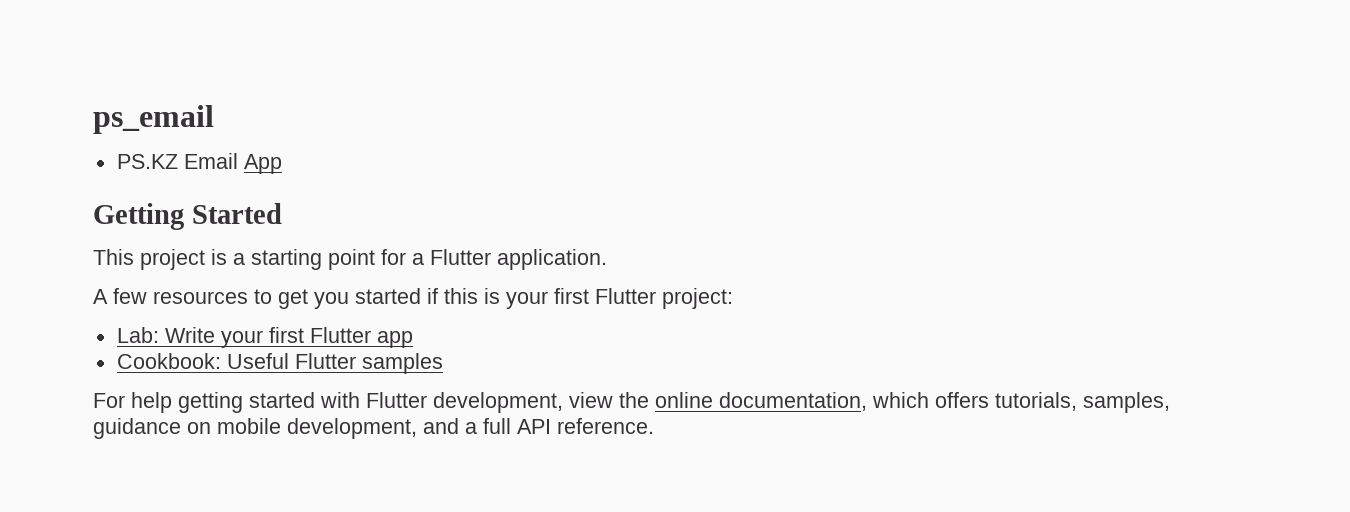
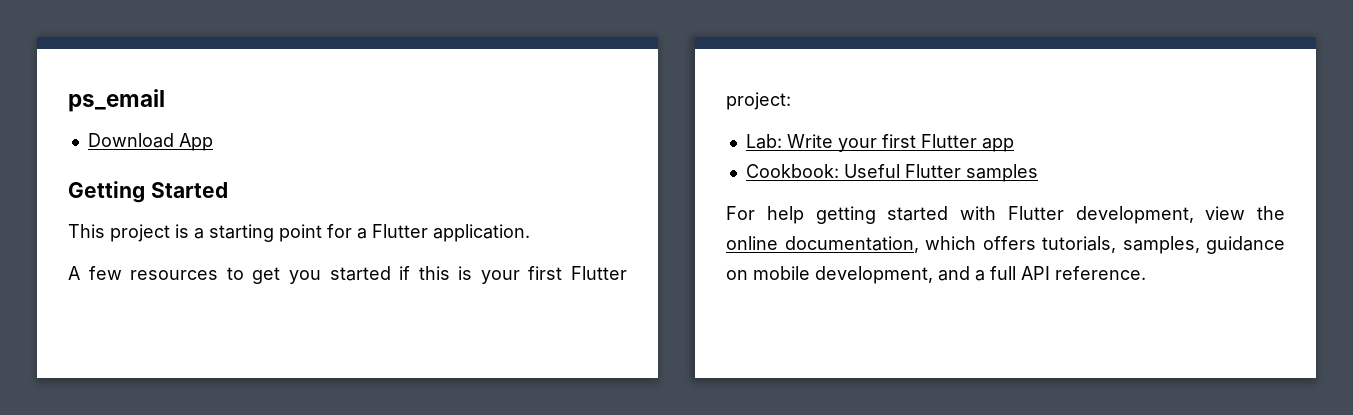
[116,153,238,169] PS.KZ Email -> [87,133,174,148] Download

